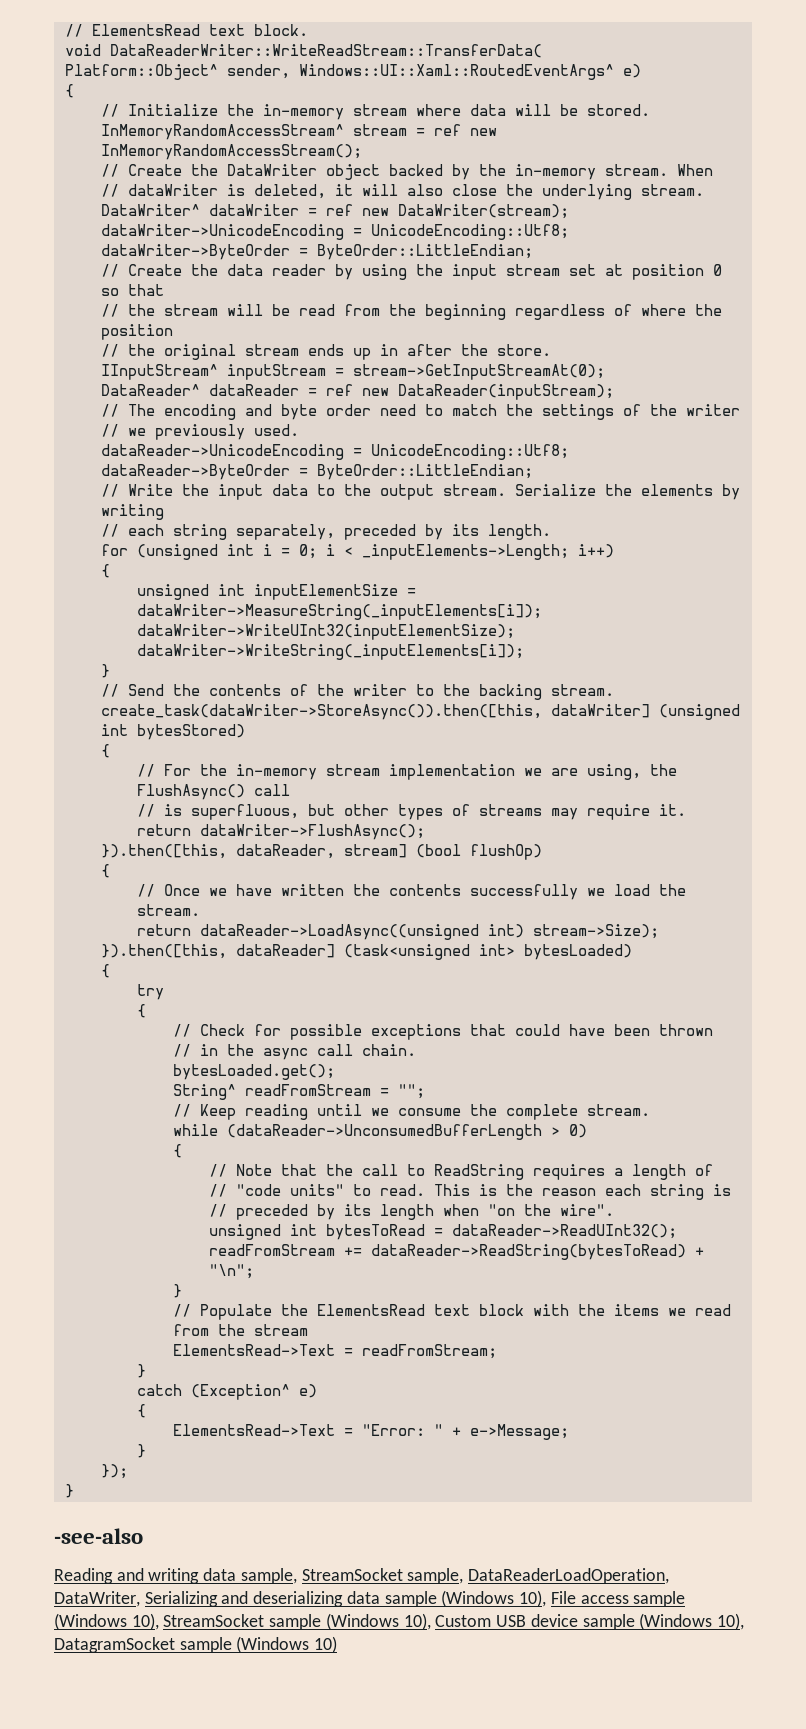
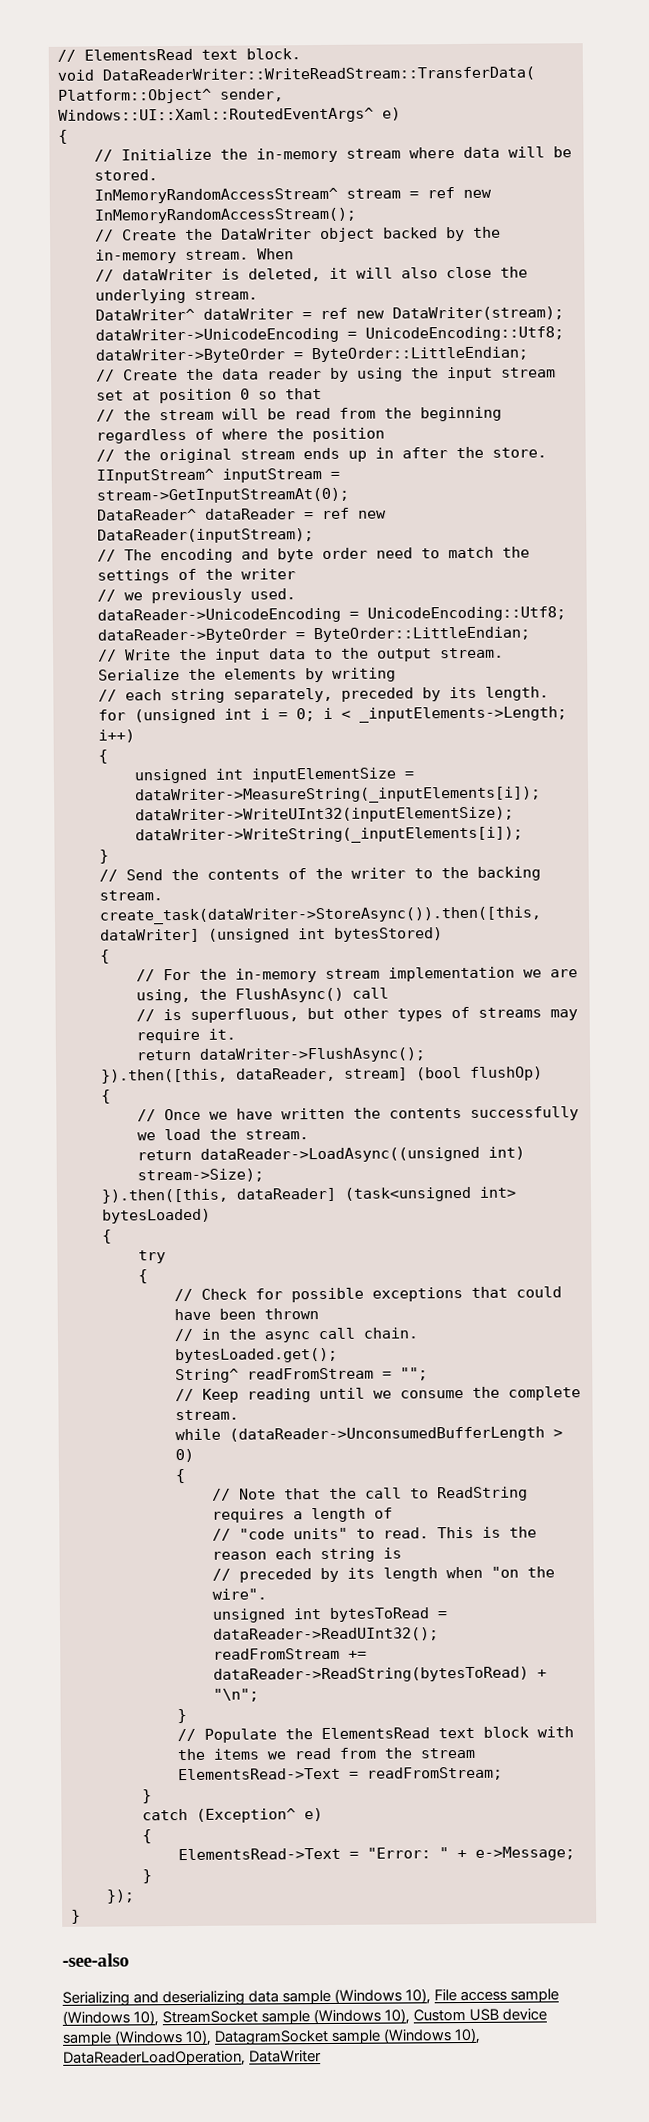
[54,1568,670,1584] [54,1591,140,1607] Reading and writing data sample, StreamSocket sample, DataReaderLoadOperation, DataWriter, -> (130, 1960) none
[314,1636,338,1653] 10) -> [454,2027,482,2045] [63,2050,323,2067] 10), DataReaderLoadOperation, DataWriter

